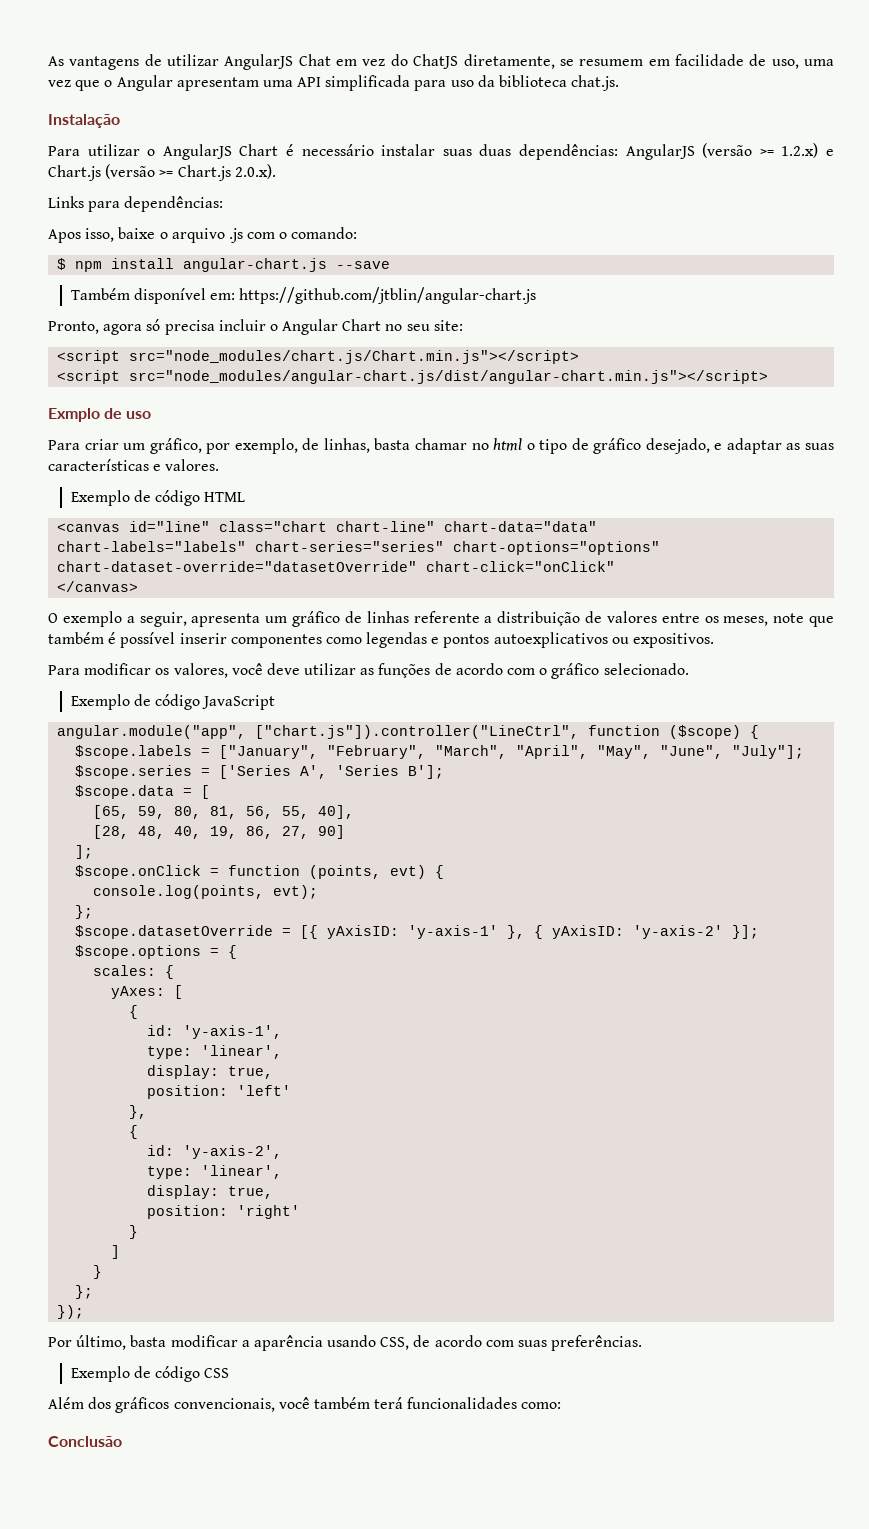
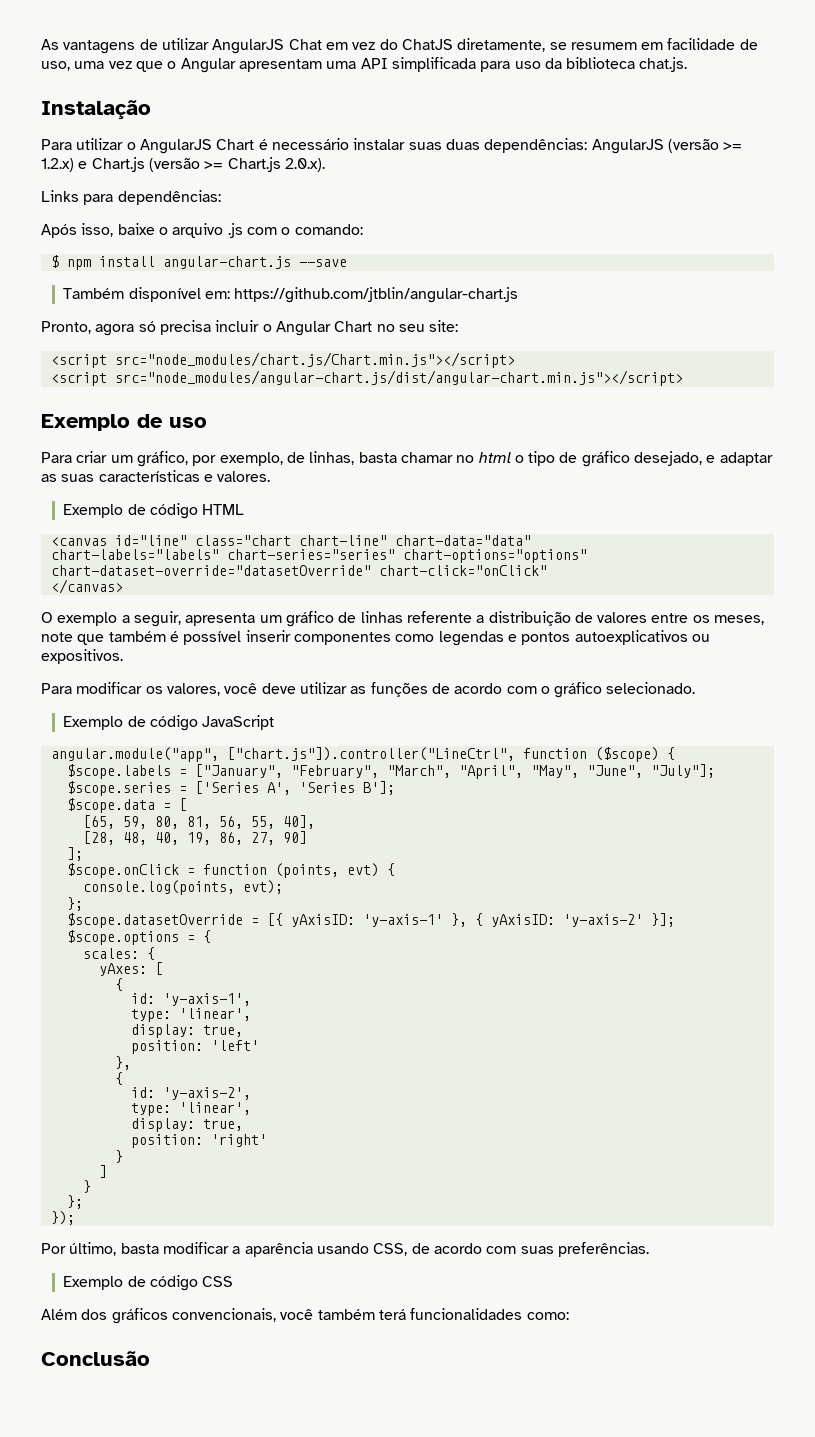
[48,229,81,243] Apos -> [41,224,77,238] Após
[48,408,100,422] Exmplo -> [41,414,130,431] Exemplo

